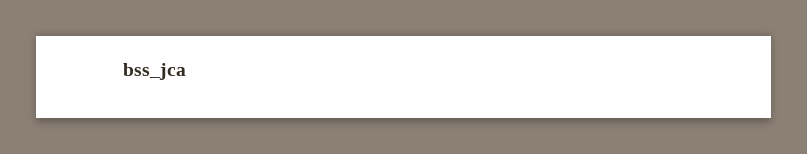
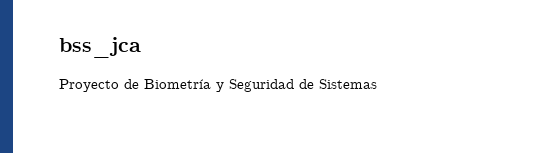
(186, 71) none -> [59,79,377,92] // Proyecto de Biometría y Seguridad de Sistemas

